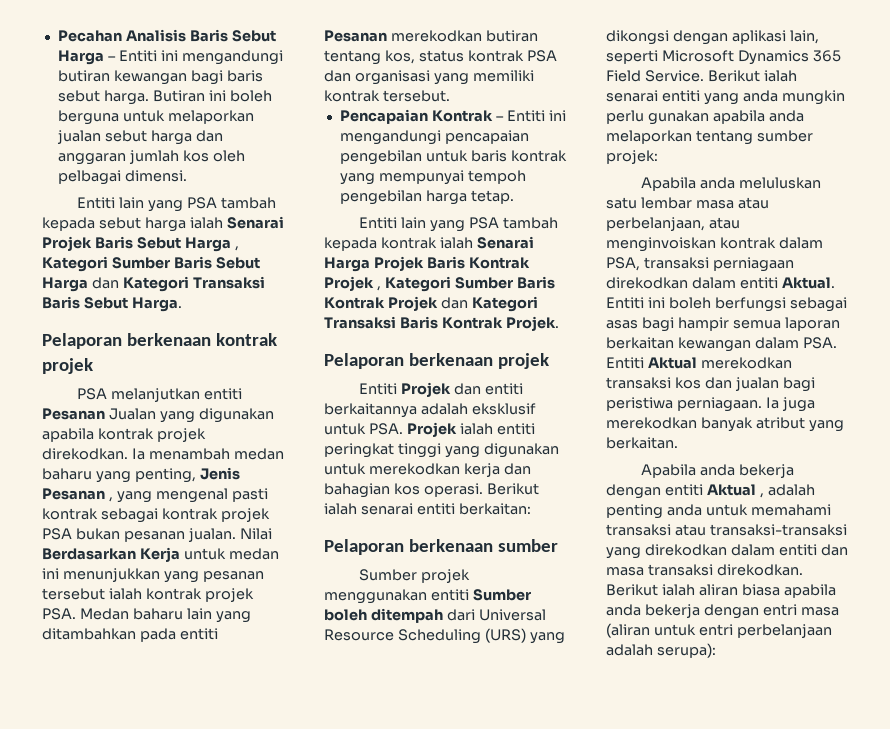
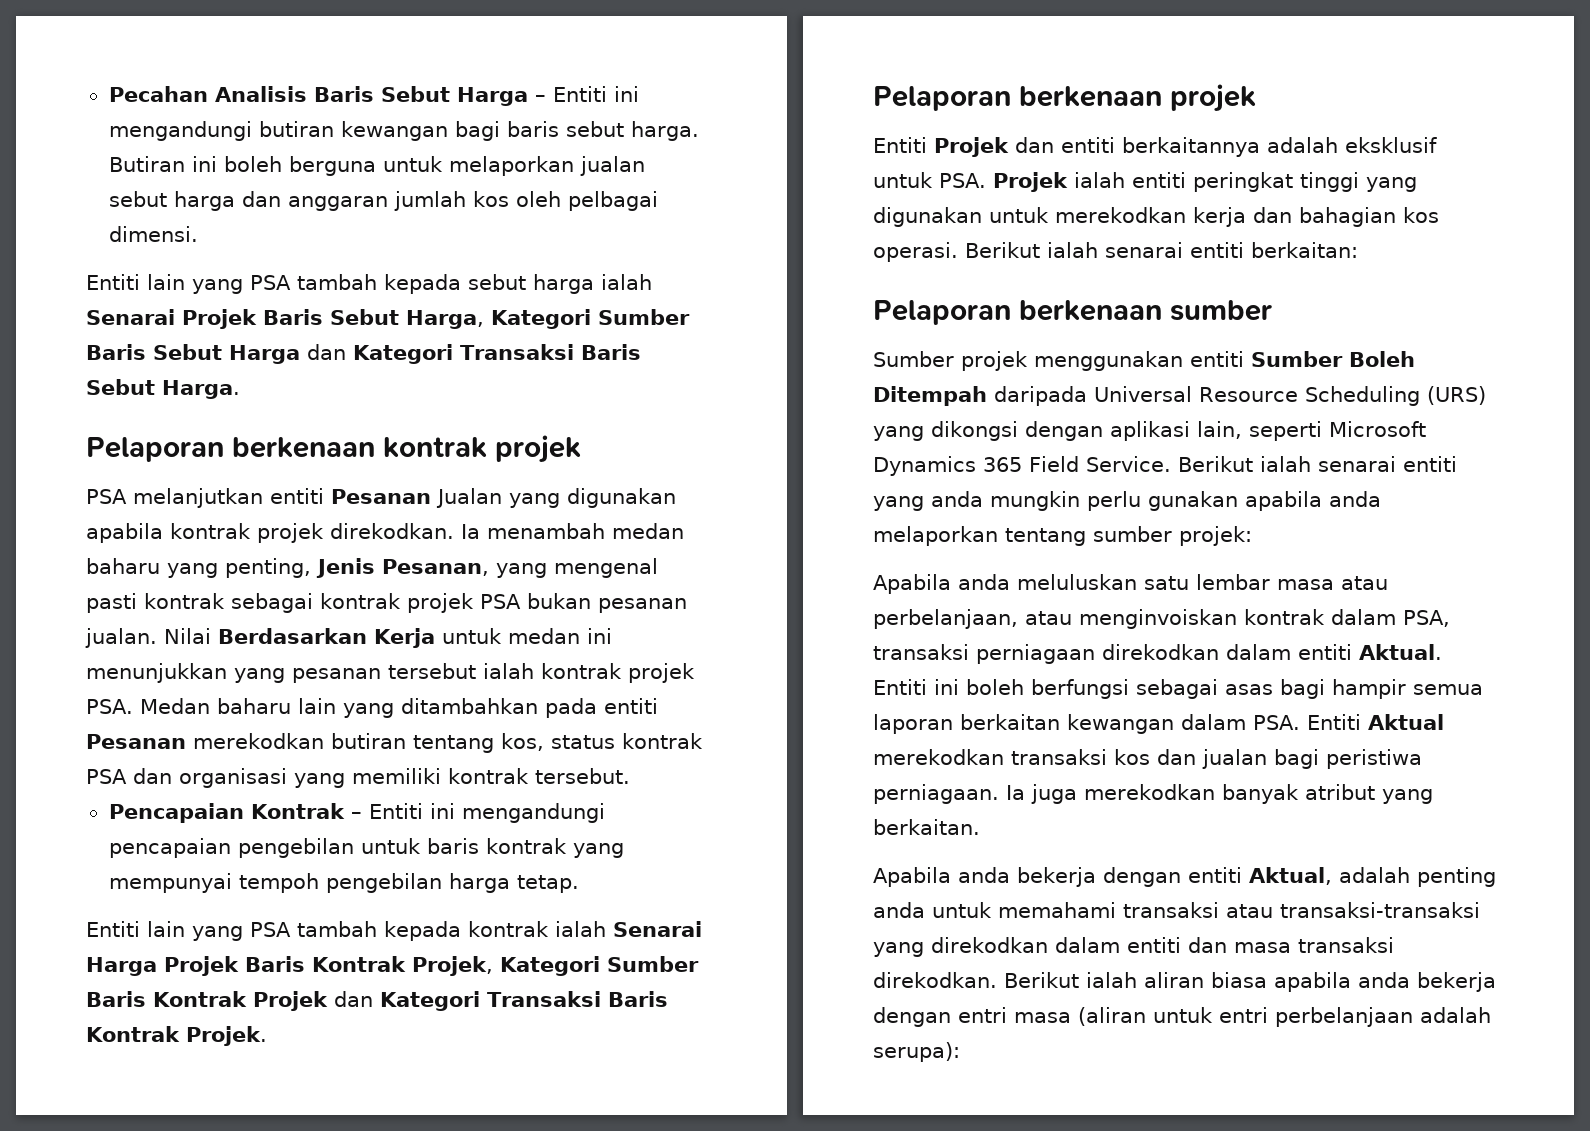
[184,237,239,252] Harga , -> [406,310,484,329] Harga,
[42,488,113,502] Pesanan , -> [382,559,489,576] Pesanan,
[324,276,381,291] Projek , -> [412,956,493,976] Projek,
[324,608,475,623] boleh ditempah dari -> [1349,351,1415,367] [873,386,1087,406] Boleh Ditempah daripada
[706,484,764,498] Aktual , -> [1248,867,1332,885] Aktual,

